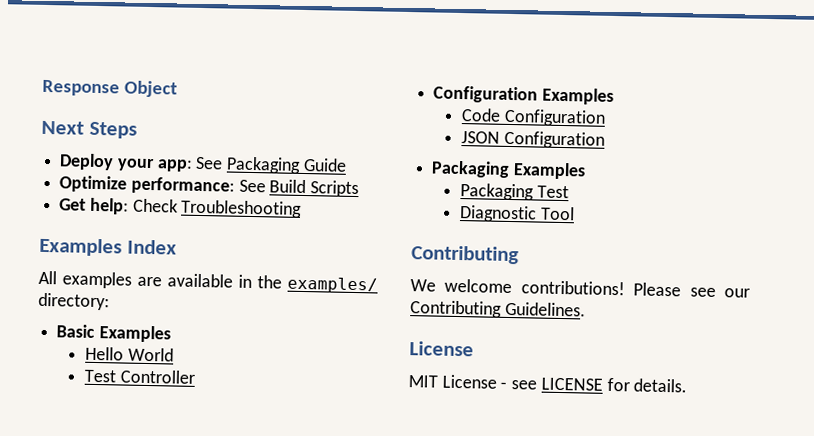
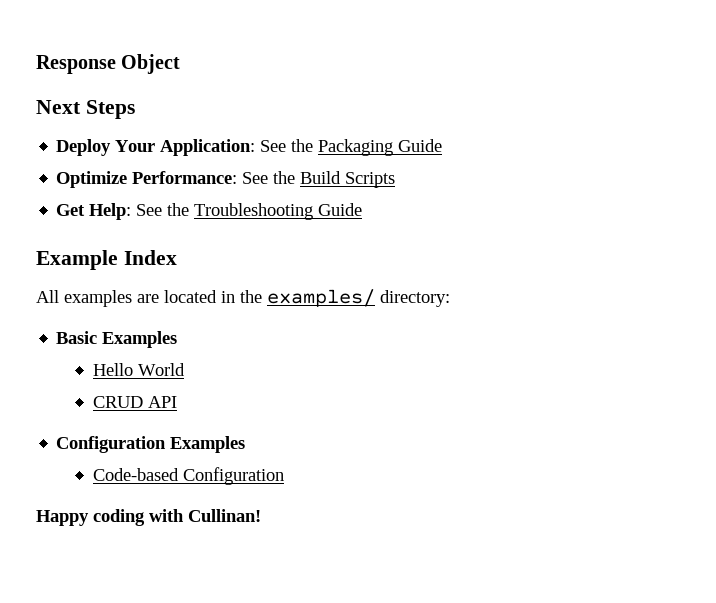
[116,156,224,172] your app: See -> [115,139,314,156] Your Application: See the
[130,176,266,195] performance: See -> [132,171,296,184] Performance: See the
[89,197,178,215] help: Check -> [89,203,190,220] Help: See the
[39,237,122,257] // Examples -> [318,203,363,216] [36,250,118,270] Guide // Example
[167,273,233,288] available -> [164,290,217,303] located
[83,369,195,384] Test Controller -> [93,396,178,408] CRUD API
[460,108,606,127] [460,130,605,149] [431,160,586,180] [459,183,569,201] [458,205,575,223] [411,245,519,265] [410,278,750,298] [410,300,586,318] [409,341,474,357] [408,374,688,393] Code Configuration // JSON Configuration // Packaging Examples // Packaging Test // Diagnostic Tool // Contributing // We welcome contributions! Please see our Contributing Guidelines. // License // MIT License - see LICENSE for details. -> [93,467,285,485] [36,509,261,526] Code-based Configuration // Happy coding with Cullinan!

